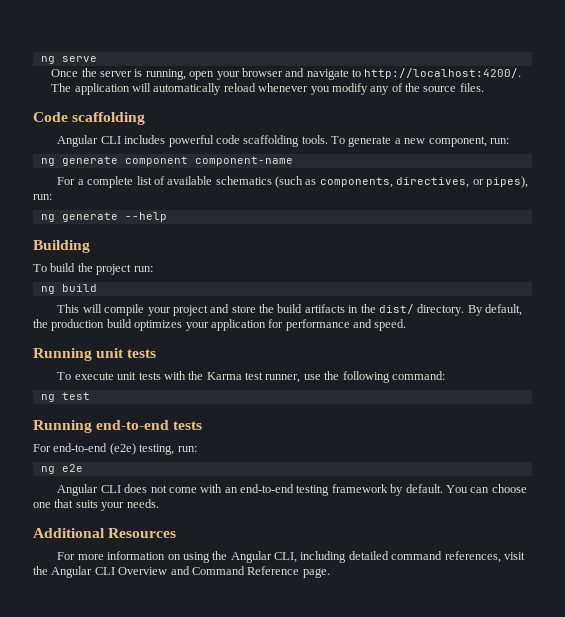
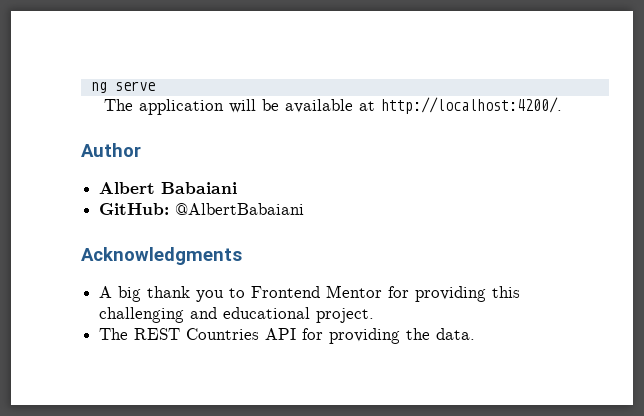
[51,68,522,80] [51,83,484,95] [33,112,146,125] [57,135,509,147] [40,156,293,166] [57,176,528,188] [33,194,52,200] [40,212,167,222] [33,240,90,253] [33,263,153,275] [40,284,97,294] [57,304,523,316] [33,319,407,331] [33,348,157,361] [57,371,445,383] [40,392,90,402] [33,420,203,433] [33,443,197,455] [40,464,83,474] [57,484,527,496] [33,499,159,511] [33,528,177,538] [57,551,525,563] [33,566,330,578] Once the server is running, open your browser and navigate to http://localhost:4200/. The application will automatically reload whenever you modify any of the source files. // Code scaffolding // Angular CLI includes powerful code scaffolding tools. To generate a new component, run: // ng generate component component-name // For a complete list of available schematics (such as components, directives, or pipes), run: // ng generate --help // Building // To build the project run: // ng build // This will compile your project and store the build artifacts in the dist/ directory. By default, the production build optimizes your application for performance and speed. // Running unit tests // To execute unit tests with the Karma test runner, use the following command: // ng test // Running end-to-end tests // For end-to-end (e2e) testing, run: // ng e2e // Angular CLI does not come with an end-to-end testing framework by default. You can choose one that suits your needs. // Additional Resources // For more information on using the Angular CLI, including detailed command references, visit the Angular CLI Overview and Command Reference page. -> [103,97,562,115] [81,143,141,157] [99,182,238,194] [99,203,305,215] [81,247,242,265] [99,285,521,302] [99,307,375,323] [99,328,476,344] The application will be available at http://localhost:4200/. // Author // Albert Babaiani // GitHub: @AlbertBabaiani // Acknowledgments // A big thank you to Frontend Mentor for providing this challenging and educational project. // The REST Countries API for providing the data.

